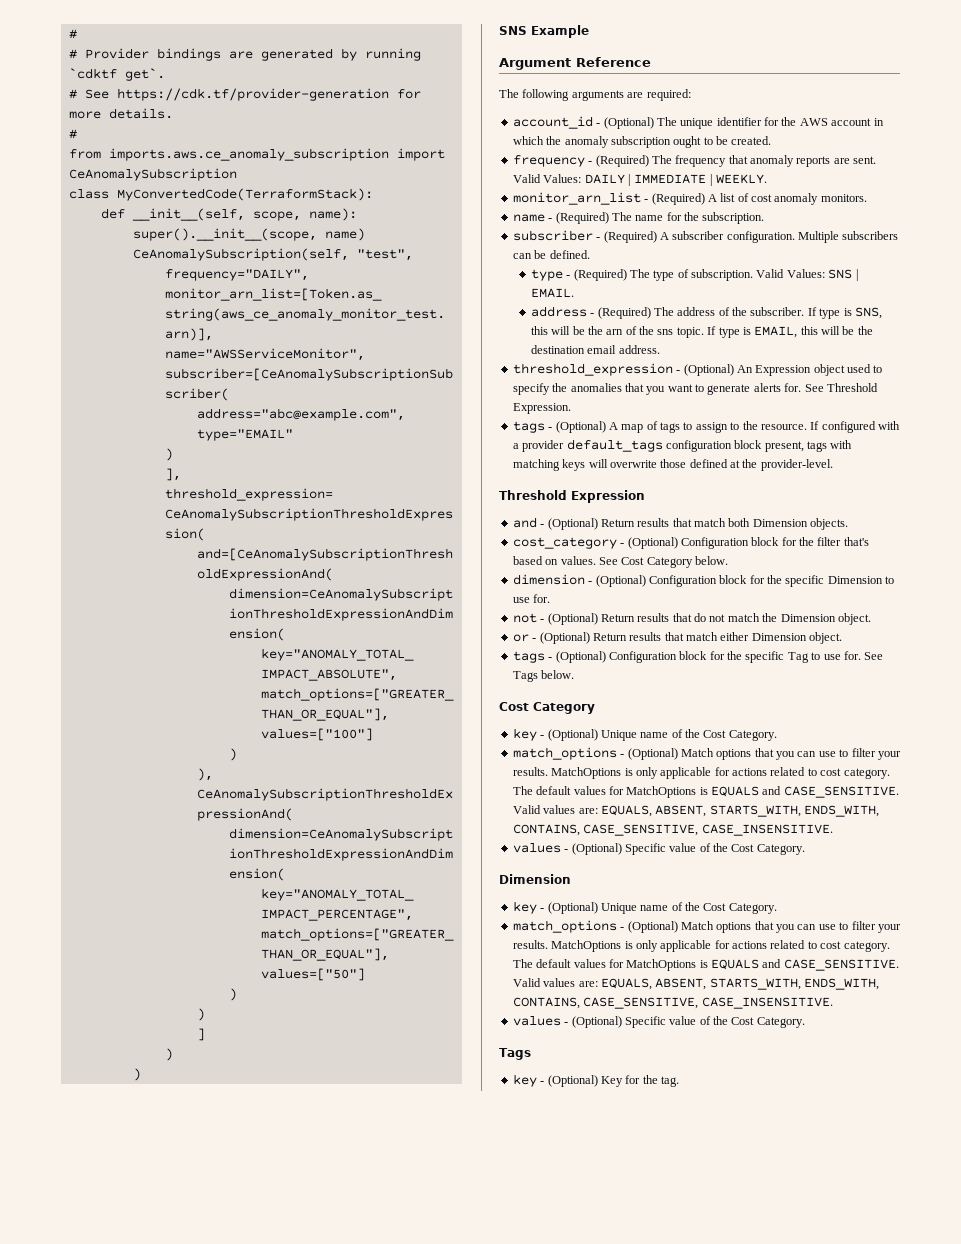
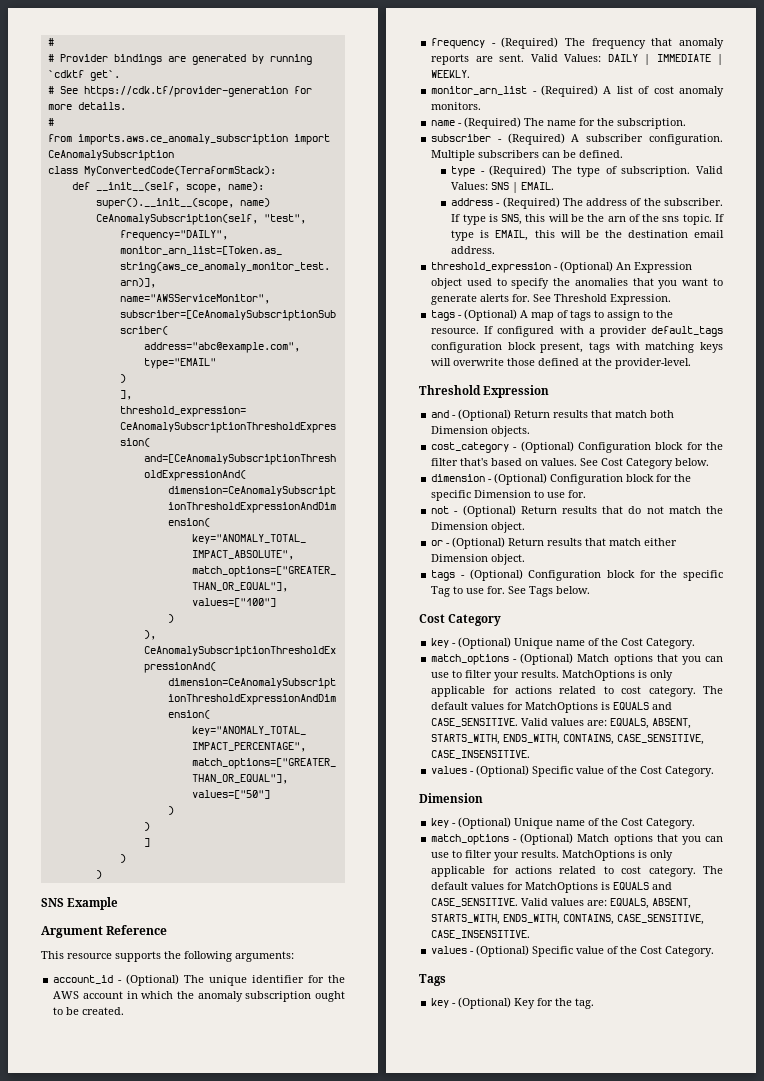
[499,89,691,101] The following arguments are required: -> [41,951,294,962] This resource supports the following arguments:

